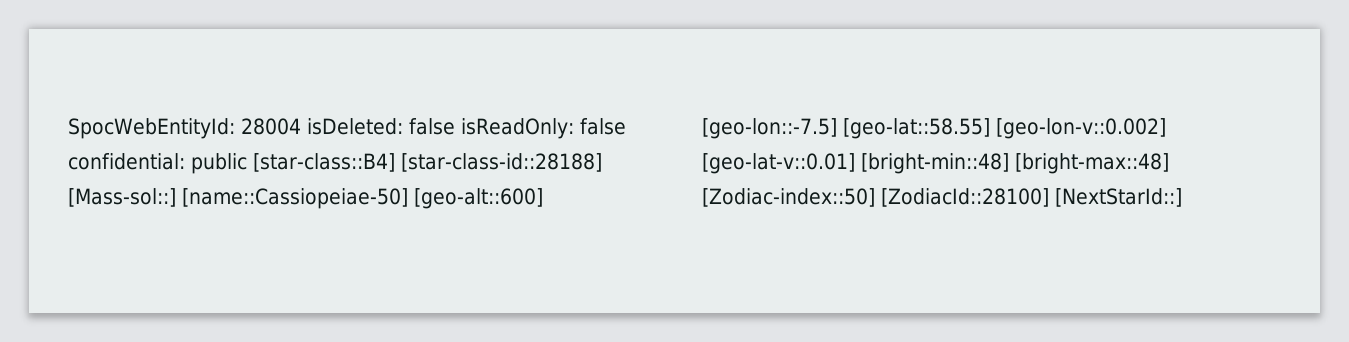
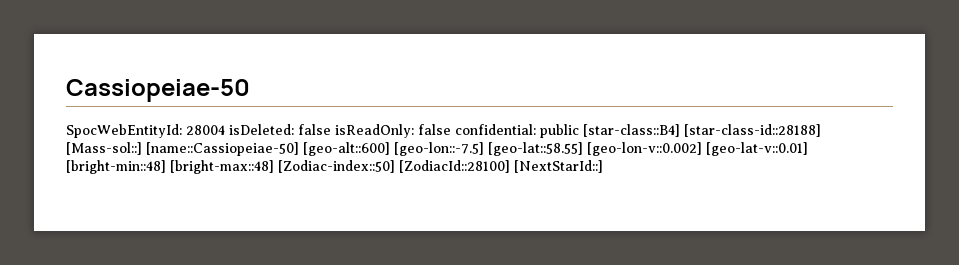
(68, 128) none -> [66,79,250,102] Cassiopeiae-50 //

